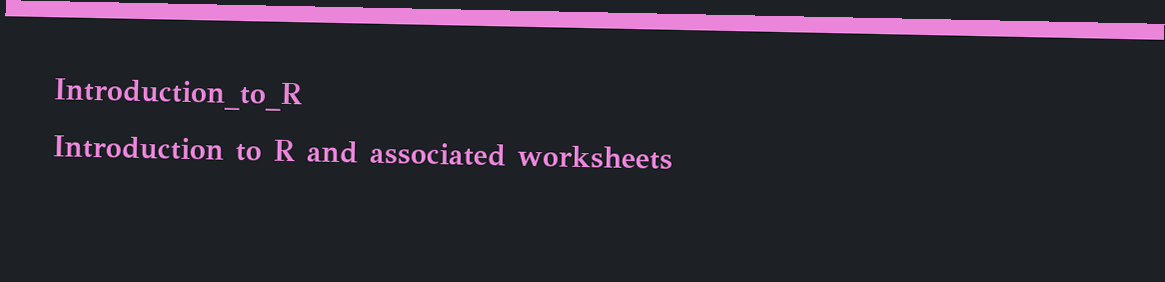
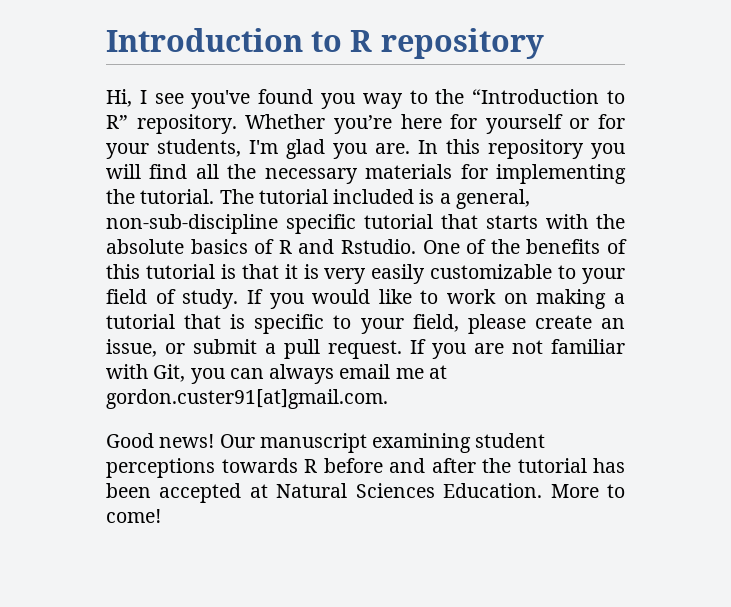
[53,78,303,112] Introduction_to_R // -> (106, 40) none
[306,140,673,170] and associated worksheets -> [380,28,544,59] [106,89,625,109] [106,114,625,134] [106,139,625,159] [106,164,626,184] [106,189,530,209] [106,214,625,234] [106,239,628,254] [106,264,625,284] [106,289,625,309] [106,314,625,334] [106,339,625,359] [106,364,447,384] [106,389,388,409] [106,433,546,453] [106,458,625,478] [106,483,625,503] [106,509,161,523] repository // Hi, I see you've found you way to the “Introduction to R” repository. Whether you’re here for yourself or for your students, I'm glad you are. In this repository you will find all the necessary materials for implementing the tutorial. The tutorial included is a general, non-sub-discipline specific tutorial that starts with the absolute basics of R and Rstudio. One of the benefits of this tutorial is that it is very easily customizable to your field of study. If you would like to work on making a tutorial that is specific to your field, please create an issue, or submit a pull request. If you are not familiar with Git, you can always email me at gordon.custer91[at]gmail.com. // Good news! Our manuscript examining student perceptions towards R before and after the tutorial has been accepted at Natural Sciences Education. More to come!

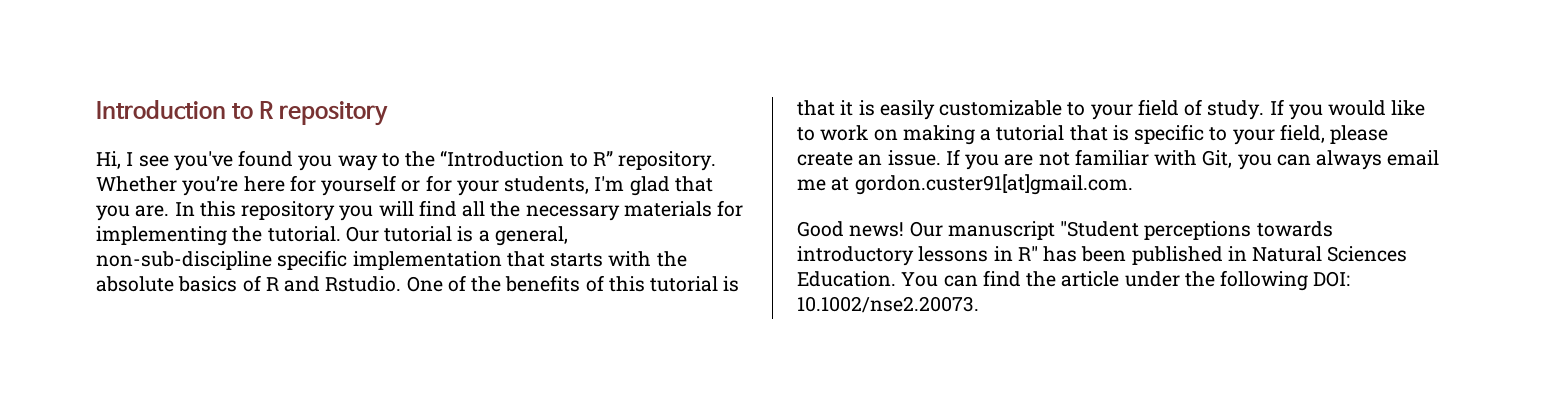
(325, 149) none -> [674,176,713,192] that
[219,189,415,204] The tutorial included -> [345,226,453,242] Our tutorial
[364,214,433,229] tutorial -> [352,251,502,270] implementation
[324,268,367,284] very -> (875, 108) none
[106,339,402,359] issue, or submit a pull request. -> [887,150,941,166] issue.
[372,433,546,453] [106,458,625,478] [106,483,625,503] [106,509,161,523] examining student perceptions towards R before and after the tutorial has been accepted at Natural Sciences Education. More to come! -> [1060,221,1333,240] [797,246,1408,266] [797,270,1351,291] [797,296,979,313] "Student perceptions towards introductory lessons in R" has been published in Natural Sciences Education. You can find the article under the following DOI: 10.1002/nse2.20073.

